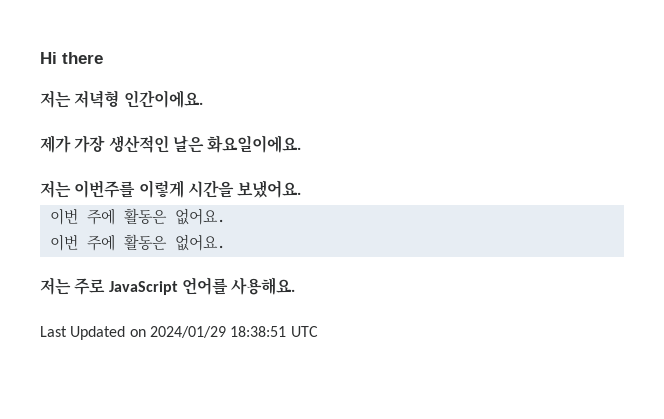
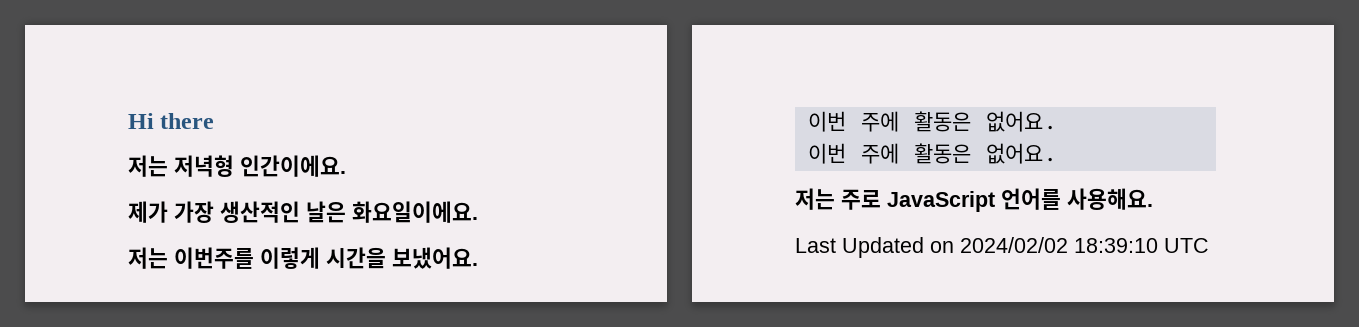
[149,326,287,338] 2024/01/29 18:38:51 -> [960,237,1158,253] 2024/02/02 18:39:10

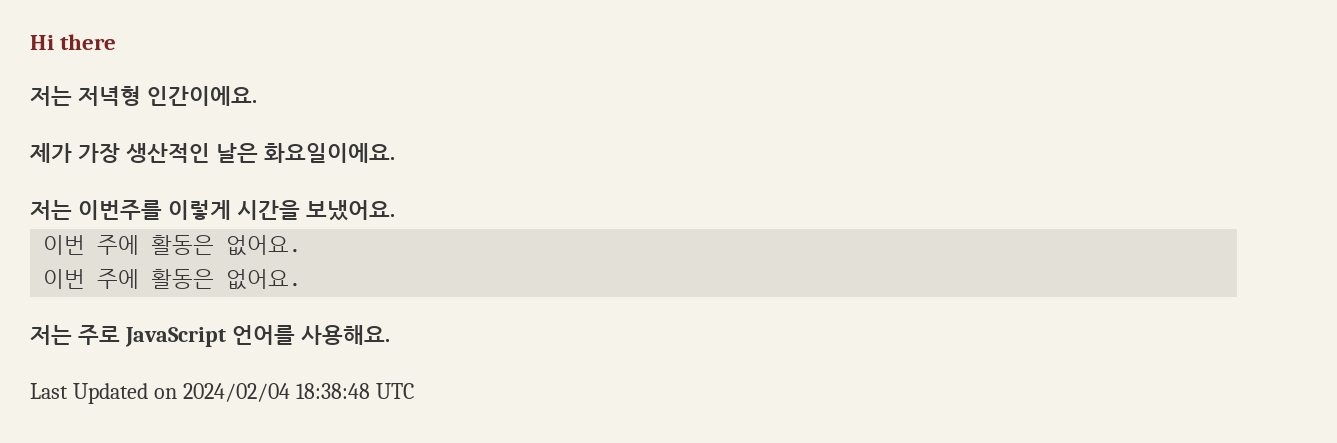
[960,237,1158,253] 2024/02/02 18:39:10 -> [182,383,370,402] 2024/02/04 18:38:48

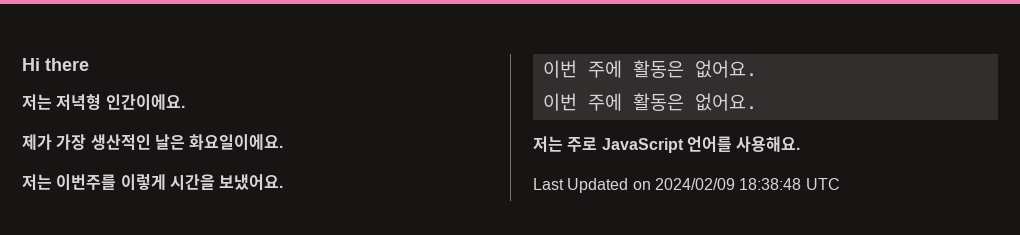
[182,383,290,402] 2024/02/04 -> [654,178,735,190] 2024/02/09

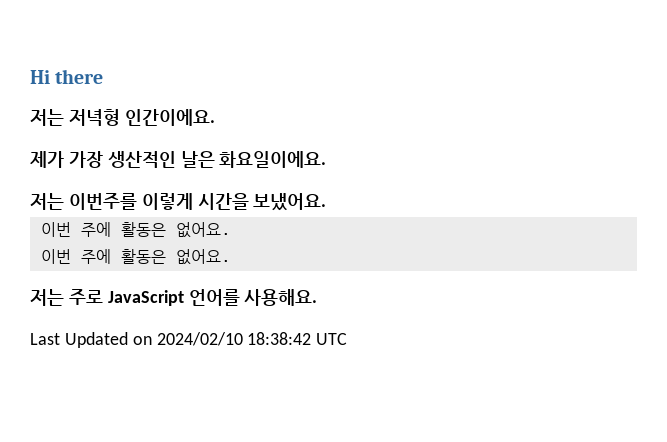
[654,178,802,190] 2024/02/09 18:38:48 -> [156,332,312,346] 2024/02/10 18:38:42

